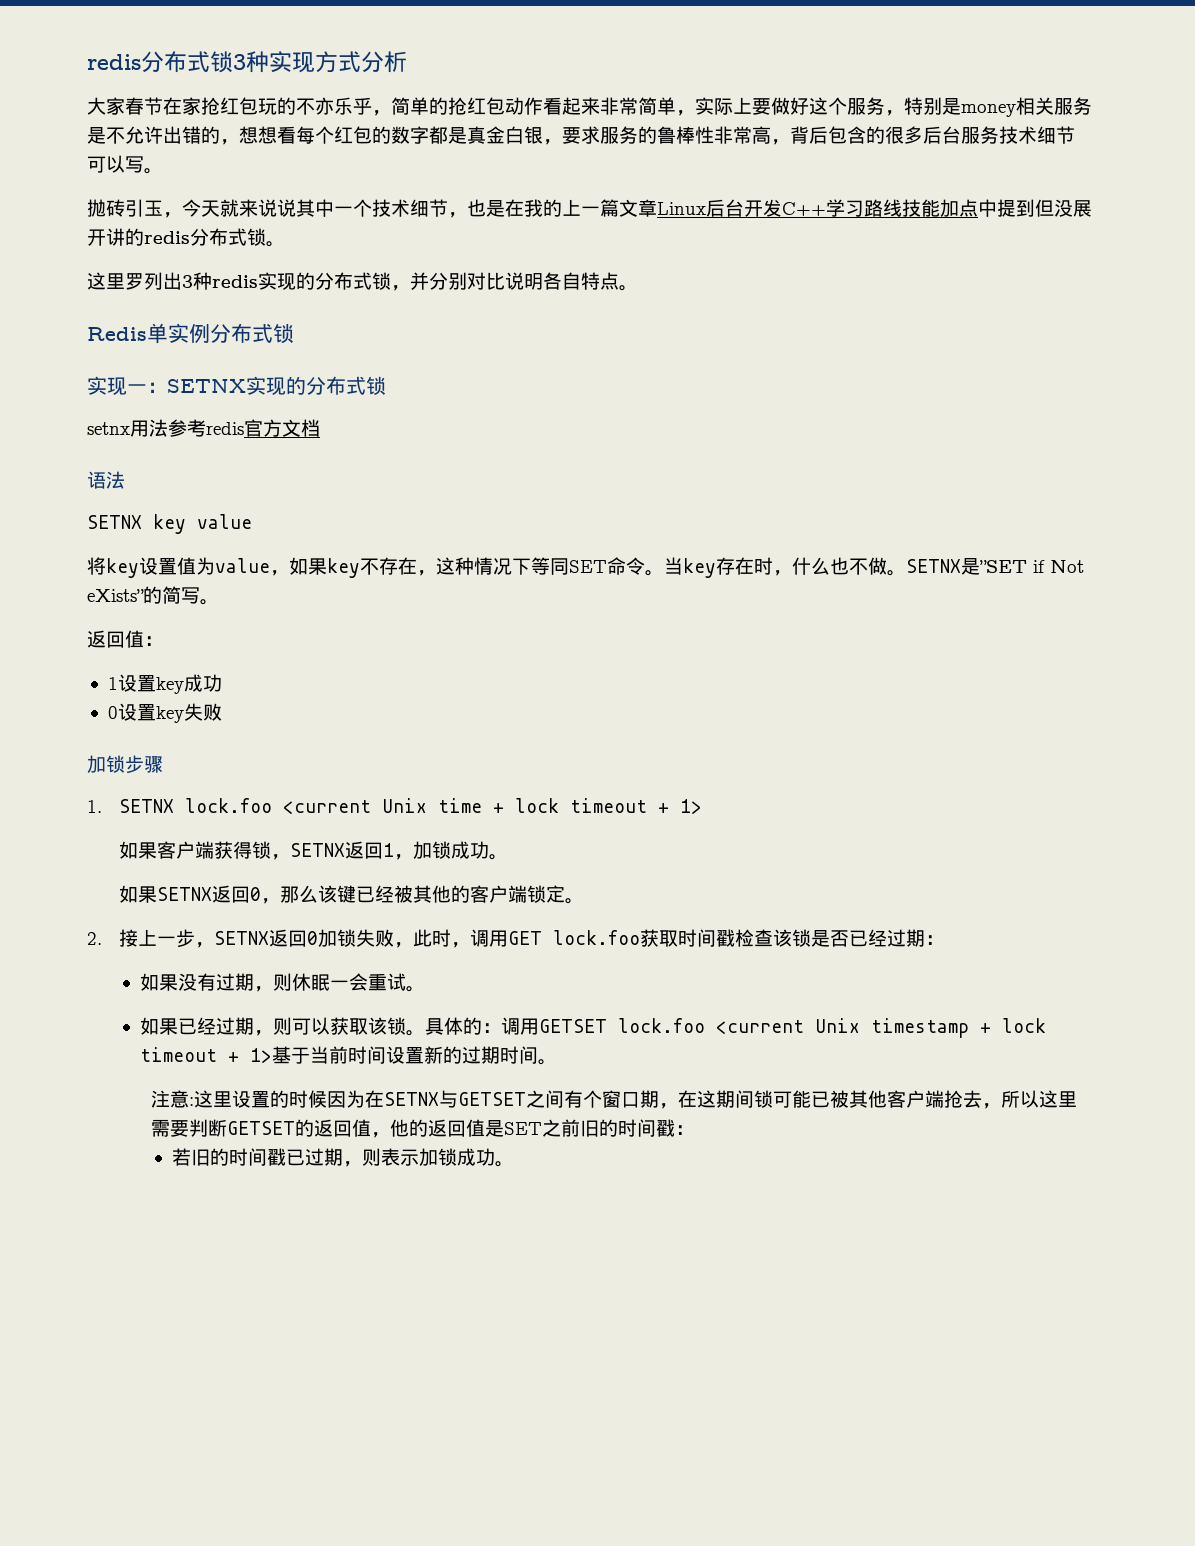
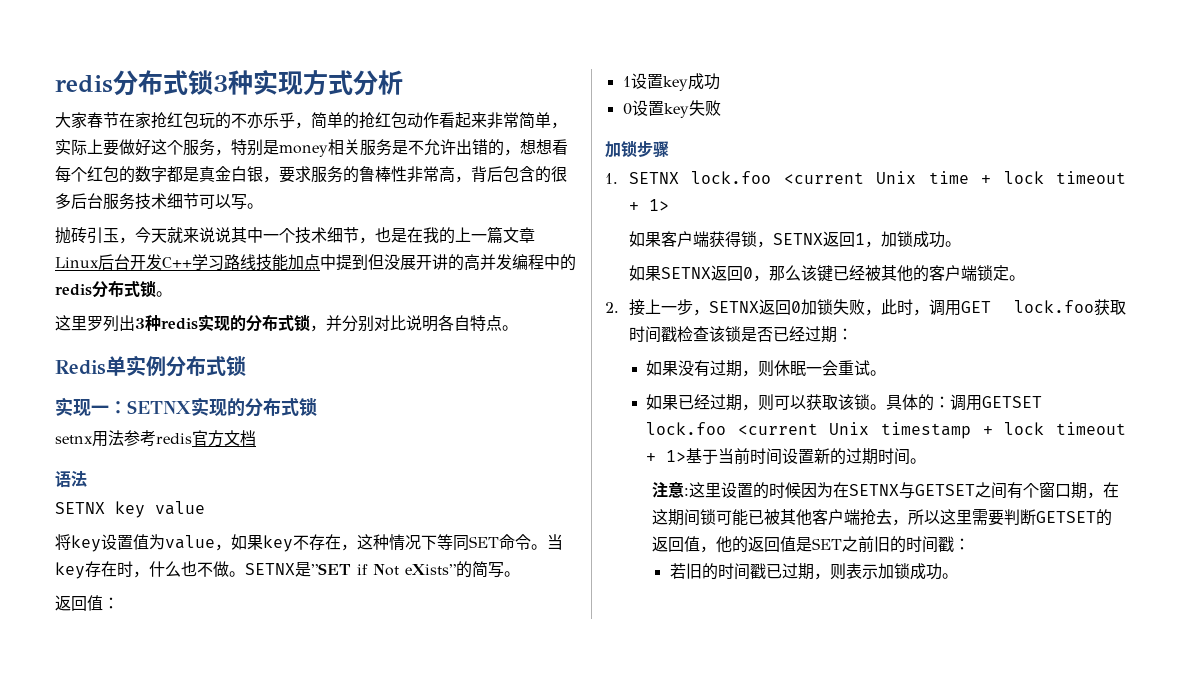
(144, 237) none -> [464,254,576,271] 高并发编程中的

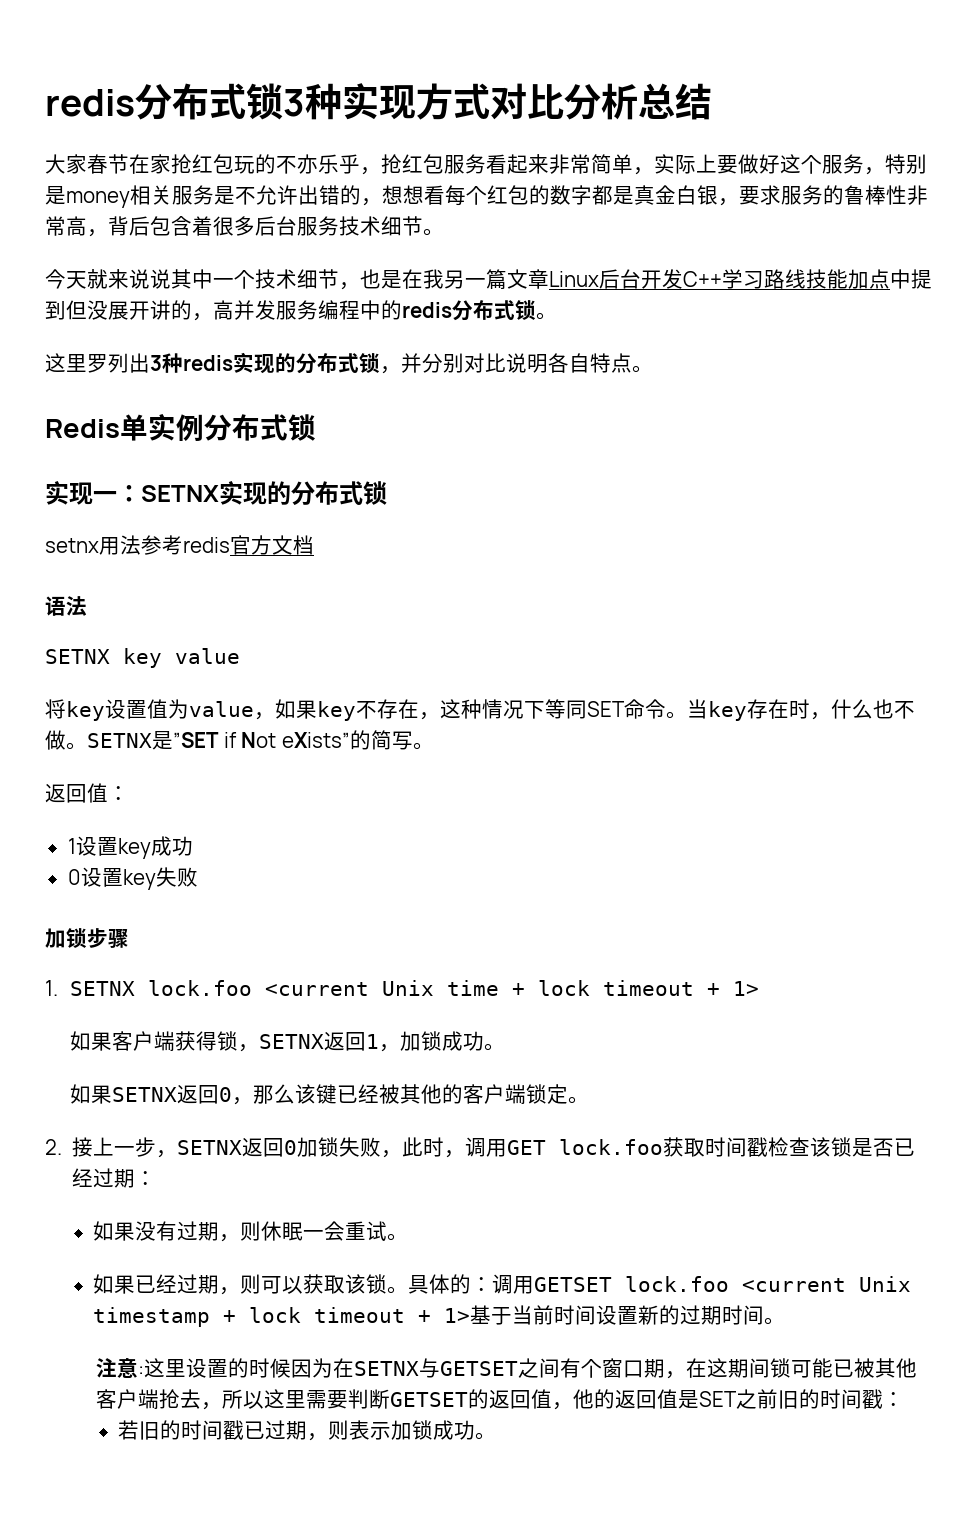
(353, 82) none -> [490,83,564,120] 对比
(403, 82) none -> [638,83,712,120] 总结
[311,112,439,129] 简单的抢红包动作 -> [381,154,486,174] 抢红包服务
[535,166,551,183] 的 -> [192,216,213,236] 着
[199,194,263,210] [55,227,135,244] 可以写。 // 抛砖引玉， -> [423,228,444,236] 。 //
[439,227,471,244] 的上 -> [444,270,465,289] 另
[464,254,512,271] 高并发 -> [192,300,318,321] ，高并发服务

